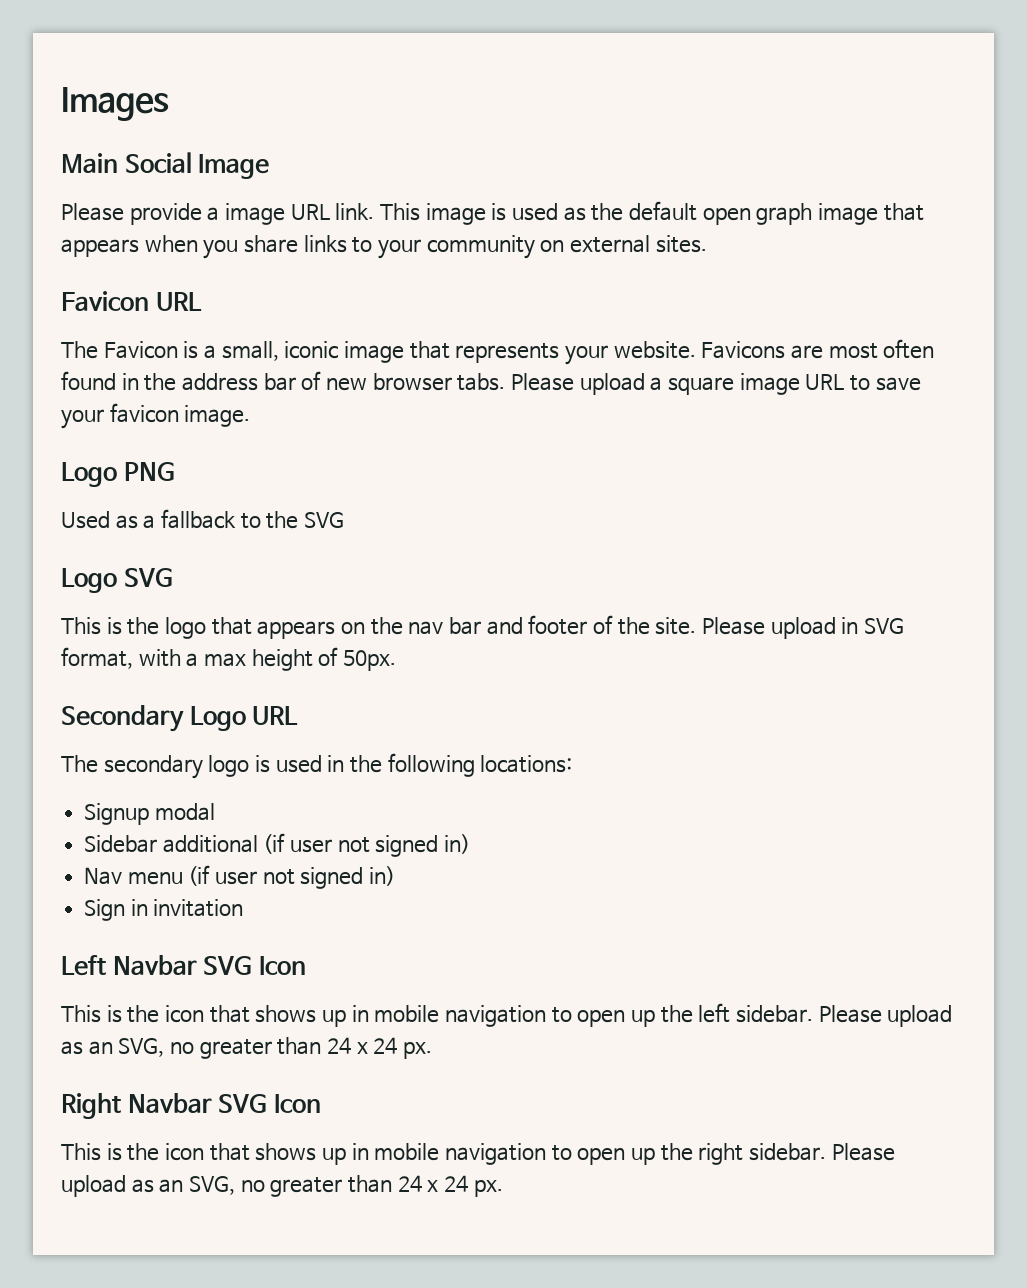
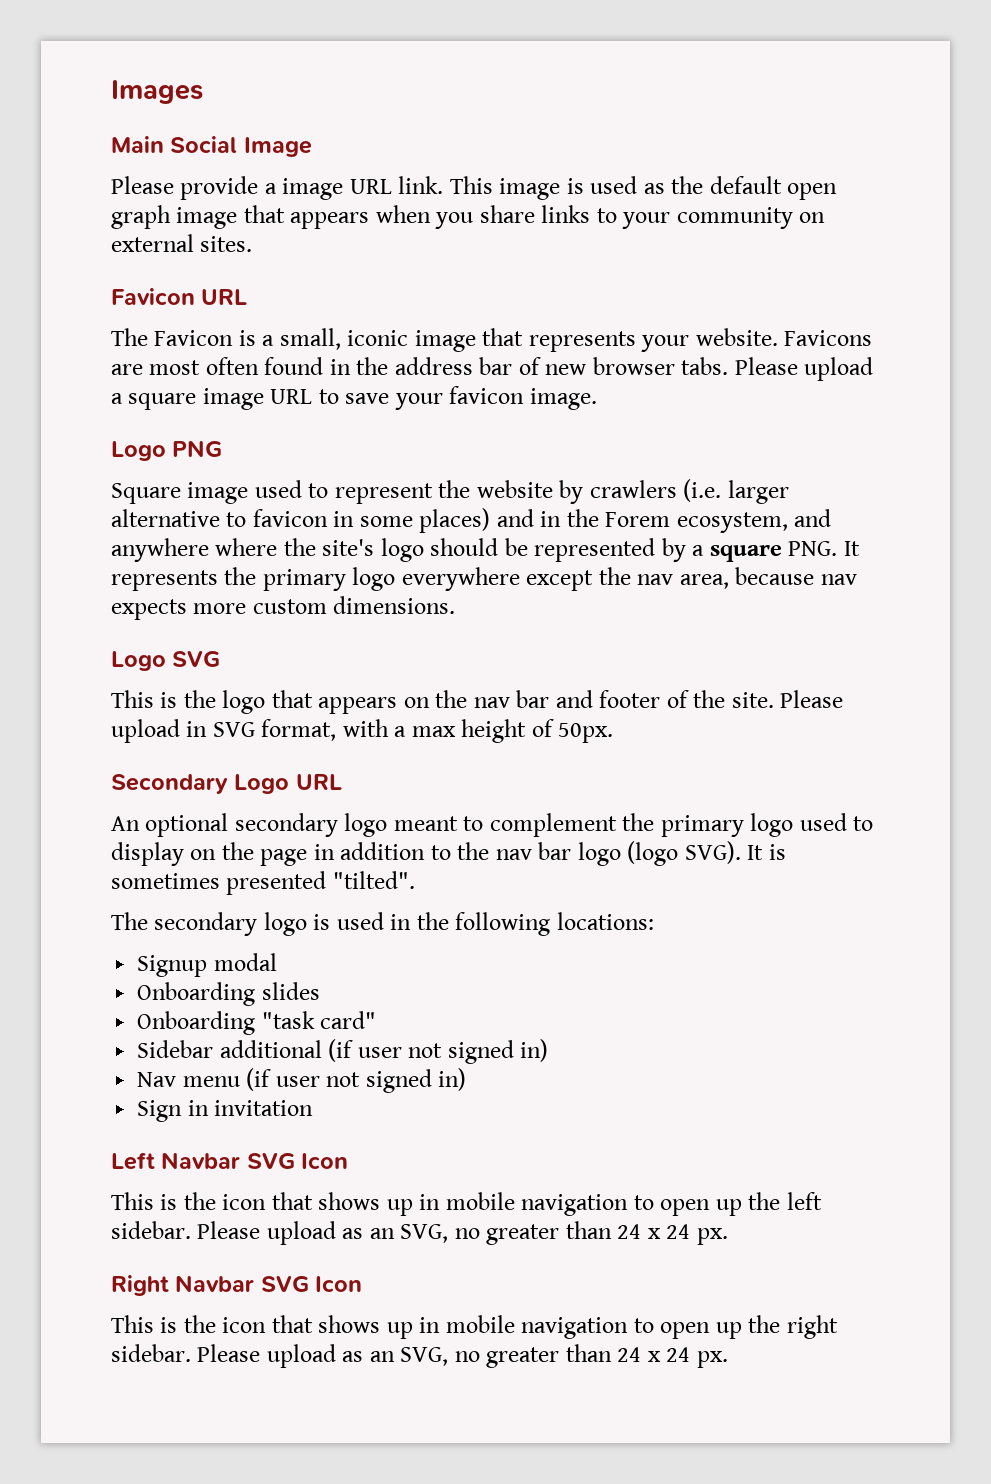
[61,509,345,529] Used as a fallback to the SVG -> [111,479,789,504] [111,508,832,533] [111,538,860,562] [111,567,857,591] [111,596,456,620] Square image used to represent the website by crawlers (i.e. larger alternative to favicon in some places) and in the Forem ecosystem, and anywhere where the site's logo should be represented by a square PNG. It represents the primary logo everywhere except the nav area, because nav expects more custom dimensions.
(299, 715) none -> [111,813,874,837] [111,841,786,866] [111,871,415,895] // An optional secondary logo meant to complement the primary logo used to display on the page in addition to the nav bar logo (logo SVG). It is sometimes presented "tilted".
(215, 812) none -> [137,982,320,1006] [137,1011,377,1035] // Onboarding slides // Onboarding "task card"

